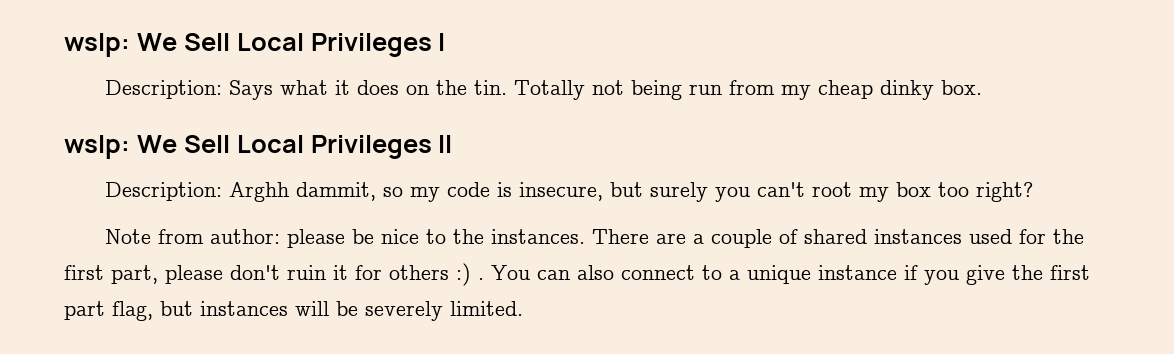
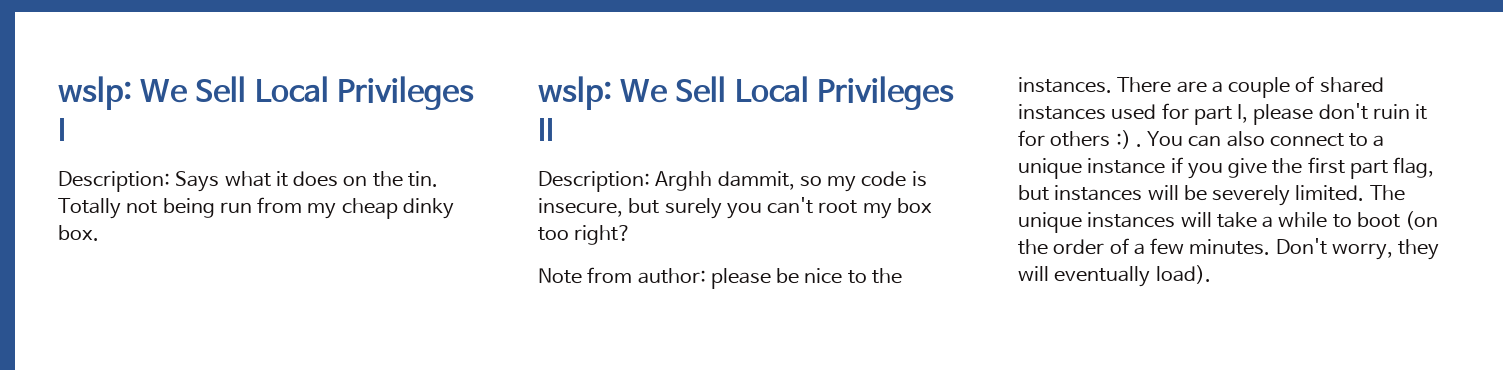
[1053,229,1085,244] [64,265,158,284] the first part, -> [1193,104,1249,125] part I,
(523, 308) none -> [1369,185,1405,201] [1018,211,1439,233] [1018,238,1440,260] [1018,265,1211,287] The unique instances will take a while to boot (on the order of a few minutes. Don't worry, they will eventually load).

